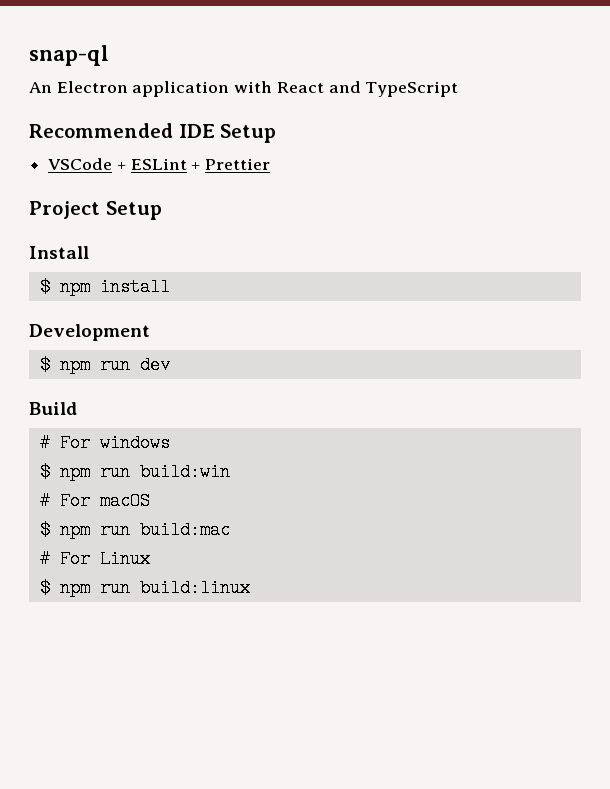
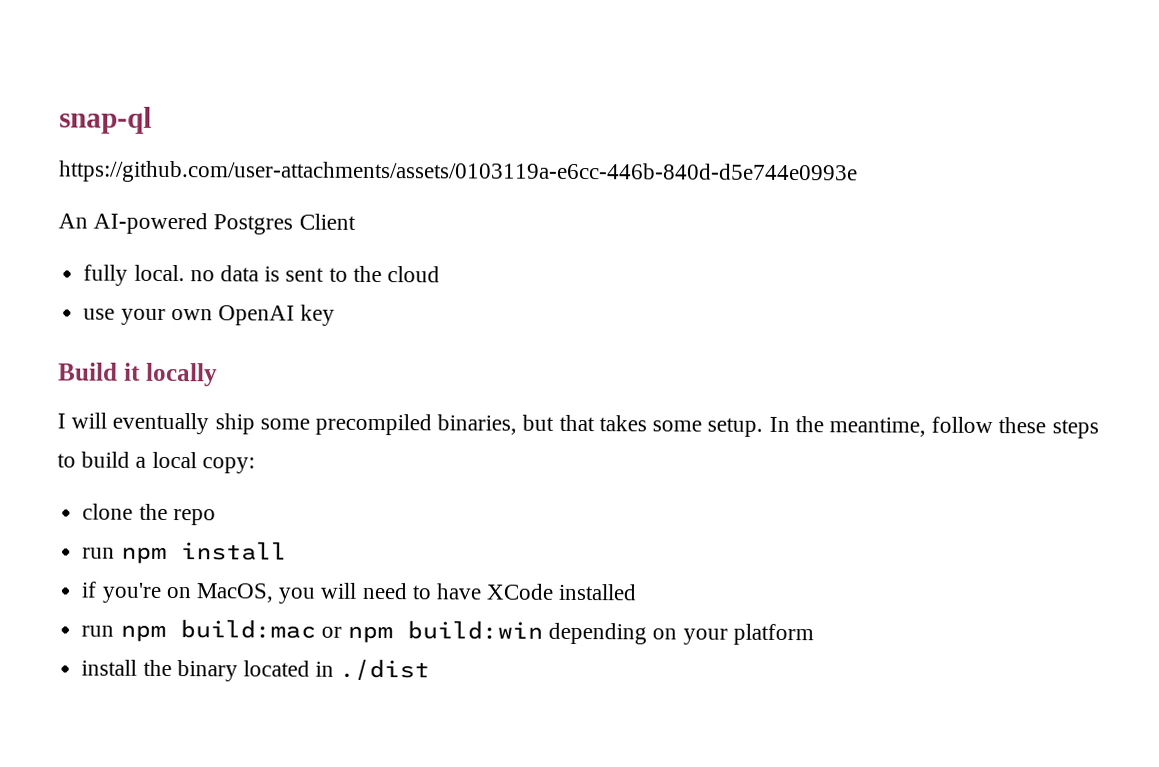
(109, 55) none -> [58,160,858,186] // https://github.com/user-attachments/assets/0103119a-e6cc-446b-840d-d5e744e0993e
[56,81,459,97] [29,123,277,143] [48,158,271,170] [29,201,162,220] [29,246,89,259] [39,278,170,296] [29,324,150,341] [39,356,170,374] [29,402,77,415] [39,434,170,452] [39,463,230,481] [39,492,150,510] [39,521,230,539] [39,550,150,568] [39,579,250,597] Electron application with React and TypeScript // Recommended IDE Setup // VSCode + ESLint + Prettier // Project Setup // Install // $ npm install // Development // $ npm run dev // Build // # For windows // $ npm run build:win // # For macOS // $ npm run build:mac // # For Linux // $ npm run build:linux -> [93,212,356,235] [83,264,440,286] [83,304,336,326] [58,362,218,387] [57,412,1099,439] [57,451,255,474] [82,503,216,526] [82,541,287,564] [81,581,638,604] [81,619,814,646] [81,658,431,682] AI-powered Postgres Client // fully local. no data is sent to the cloud // use your own OpenAI key // Build it locally // I will eventually ship some precompiled binaries, but that takes some setup. In the meantime, follow these steps to build a local copy: // clone the repo // run npm install // if you're on MacOS, you will need to have XCode installed // run npm build:mac or npm build:win depending on your platform // install the binary located in ./dist

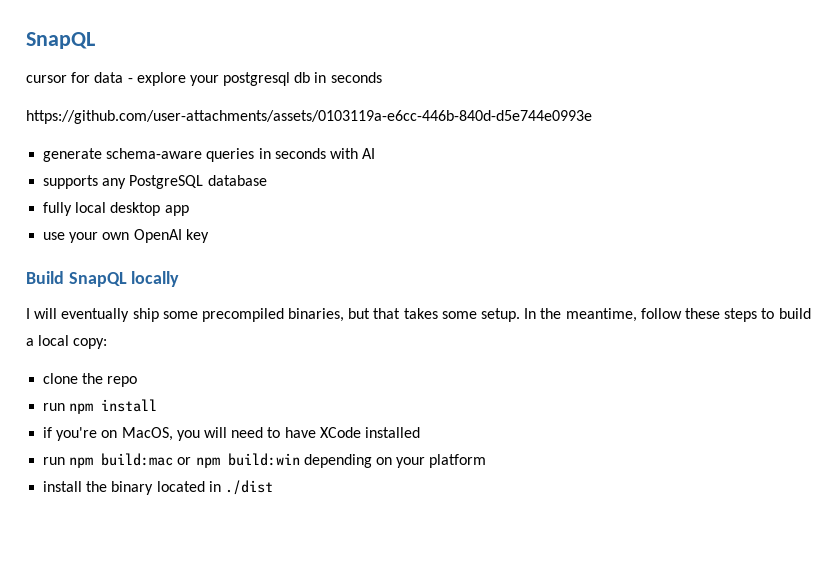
[59,106,152,134] [58,160,858,186] [58,212,356,235] [83,264,440,286] snap-ql // https://github.com/user-attachments/assets/0103119a-e6cc-446b-840d-d5e744e0993e // An AI-powered Postgres Client // fully local. no data is sent to the cloud -> [26,32,95,49] [26,72,382,86] [26,110,592,124] [43,148,376,162] [43,175,267,189] [43,202,189,216] SnapQL // cursor for data - explore your postgresql db in seconds // https://github.com/user-attachments/assets/0103119a-e6cc-446b-840d-d5e744e0993e // generate schema-aware queries in seconds with AI // supports any PostgreSQL database // fully local desktop app
[123,362,141,381] it -> [68,272,127,287] SnapQL

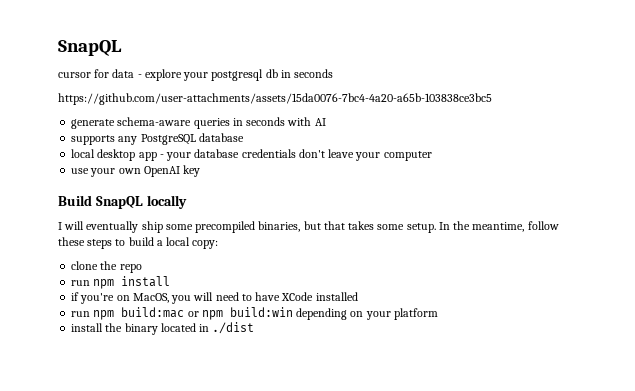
[26,110,592,124] https://github.com/user-attachments/assets/0103119a-e6cc-446b-840d-d5e744e0993e -> [58,93,492,105] https://github.com/user-attachments/assets/15da0076-7bc4-4a20-a65b-103838ce3bc5
[43,202,73,216] fully -> (244, 137) none
(189, 210) none -> [159,149,432,161] - your database credentials don't leave your computer

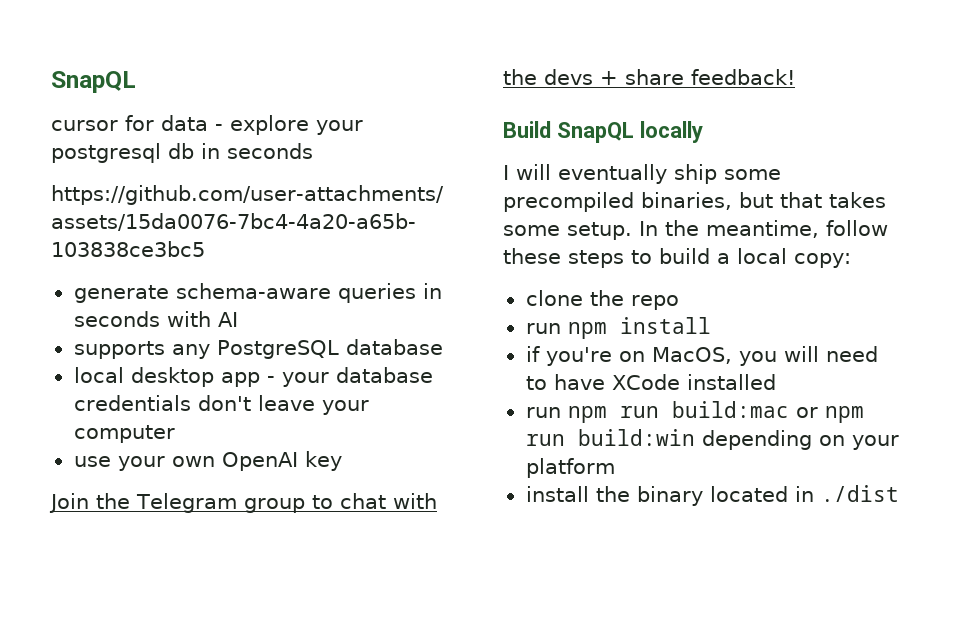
(201, 171) none -> [49,493,437,513] [503,69,795,85] // Join the Telegram group to chat with the devs + share feedback!
(115, 315) none -> [619,406,659,418] run
(223, 315) none -> [525,434,565,446] run

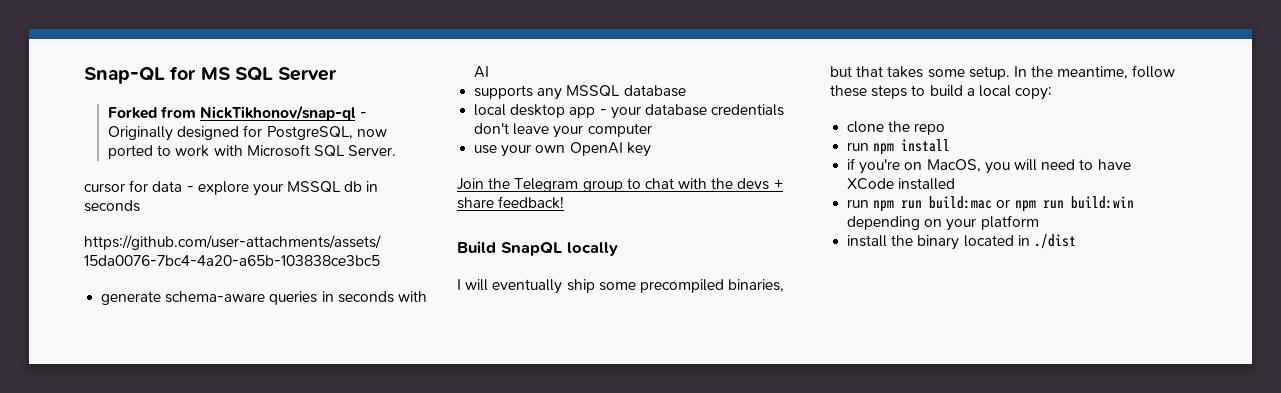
[51,71,136,93] SnapQL -> [84,66,338,84] [107,105,367,121] [107,125,387,141] [107,144,397,159] Snap-QL for MS SQL Server // Forked from NickTikhonov/snap-ql - Originally designed for PostgreSQL, now ported to work with Microsoft SQL Server.
[51,143,161,163] postgresql -> [287,181,342,193] MSSQL
[216,340,339,359] PostgreSQL -> [566,85,621,97] MSSQL

